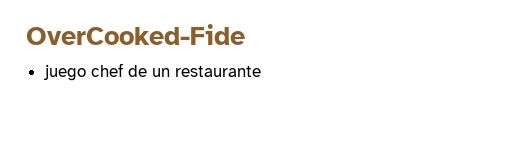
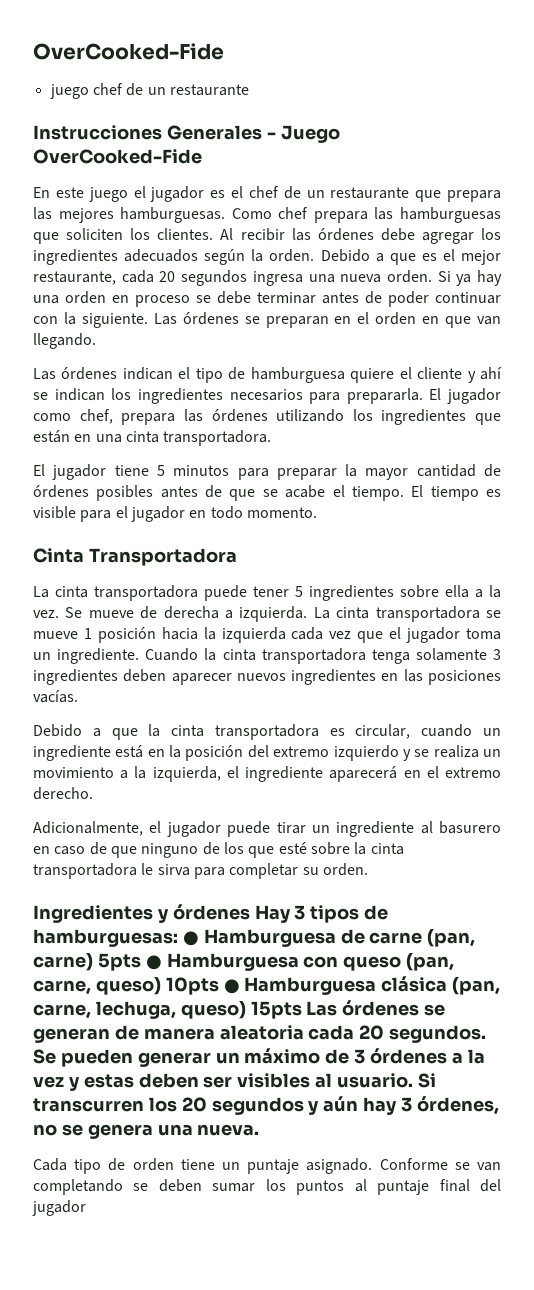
(261, 71) none -> [33,125,340,143] [33,149,202,164] [33,186,501,202] [33,207,501,223] [33,228,502,244] [33,249,502,265] [33,270,502,286] [33,291,501,307] [33,312,502,328] [33,333,96,349] [33,367,502,383] [33,388,501,404] [33,409,501,425] [33,430,272,446] [33,464,502,480] [33,485,502,501] [33,506,317,522] [33,548,237,566] [33,585,501,601] [33,606,501,622] [33,627,502,643] [33,648,501,664] [33,669,501,685] [33,690,78,703] [33,724,501,740] [33,745,502,761] [33,766,502,782] [33,787,93,800] [33,821,501,837] [33,842,404,858] [33,863,368,879] [33,904,389,923] [33,929,476,947] [33,953,455,971] [33,976,501,995] [33,1000,446,1019] [33,1025,487,1043] [33,1048,485,1067] [33,1073,436,1091] [33,1096,499,1115] [33,1124,260,1139] [33,1158,501,1174] [33,1179,502,1195] [32,1200,86,1216] // Instrucciones Generales - Juego OverCooked-Fide // En este juego el jugador es el chef de un restaurante que prepara las mejores hamburguesas. Como chef prepara las hamburguesas que soliciten los clientes. Al recibir las órdenes debe agregar los ingredientes adecuados según la orden. Debido a que es el mejor restaurante, cada 20 segundos ingresa una nueva orden. Si ya hay una orden en proceso se debe terminar antes de poder continuar con la siguiente. Las órdenes se preparan en el orden en que van llegando. // Las órdenes indican el tipo de hamburguesa quiere el cliente y ahí se indican los ingredientes necesarios para prepararla. El jugador como chef, prepara las órdenes utilizando los ingredientes que están en una cinta transportadora. // El jugador tiene 5 minutos para preparar la mayor cantidad de órdenes posibles antes de que se acabe el tiempo. El tiempo es visible para el jugador en todo momento. // Cinta Transportadora // La cinta transportadora puede tener 5 ingredientes sobre ella a la vez. Se mueve de derecha a izquierda. La cinta transportadora se mueve 1 posición hacia la izquierda cada vez que el jugador toma un ingrediente. Cuando la cinta transportadora tenga solamente 3 ingredientes deben aparecer nuevos ingredientes en las posiciones vacías. // Debido a que la cinta transportadora es circular, cuando un ingrediente está en la posición del extremo izquierdo y se realiza un movimiento a la izquierda, el ingrediente aparecerá en el extremo derecho. // Adicionalmente, el jugador puede tirar un ingrediente al basurero en caso de que ninguno de los que esté sobre la cinta transportadora le sirva para completar su orden. // Ingredientes y órdenes Hay 3 tipos de hamburguesas: ● Hamburguesa de carne (pan, carne) 5pts ● Hamburguesa con queso (pan, carne, queso) 10pts ● Hamburguesa clásica (pan, carne, lechuga, queso) 15pts Las órdenes se generan de manera aleatoria cada 20 segundos. Se pueden generar un máximo de 3 órdenes a la vez y estas deben ser visibles al usuario. Si transcurren los 20 segundos y aún hay 3 órdenes, no se genera una nueva. // Cada tipo de orden tiene un puntaje asignado. Conforme se van completando se deben sumar los puntos al puntaje final del jugador

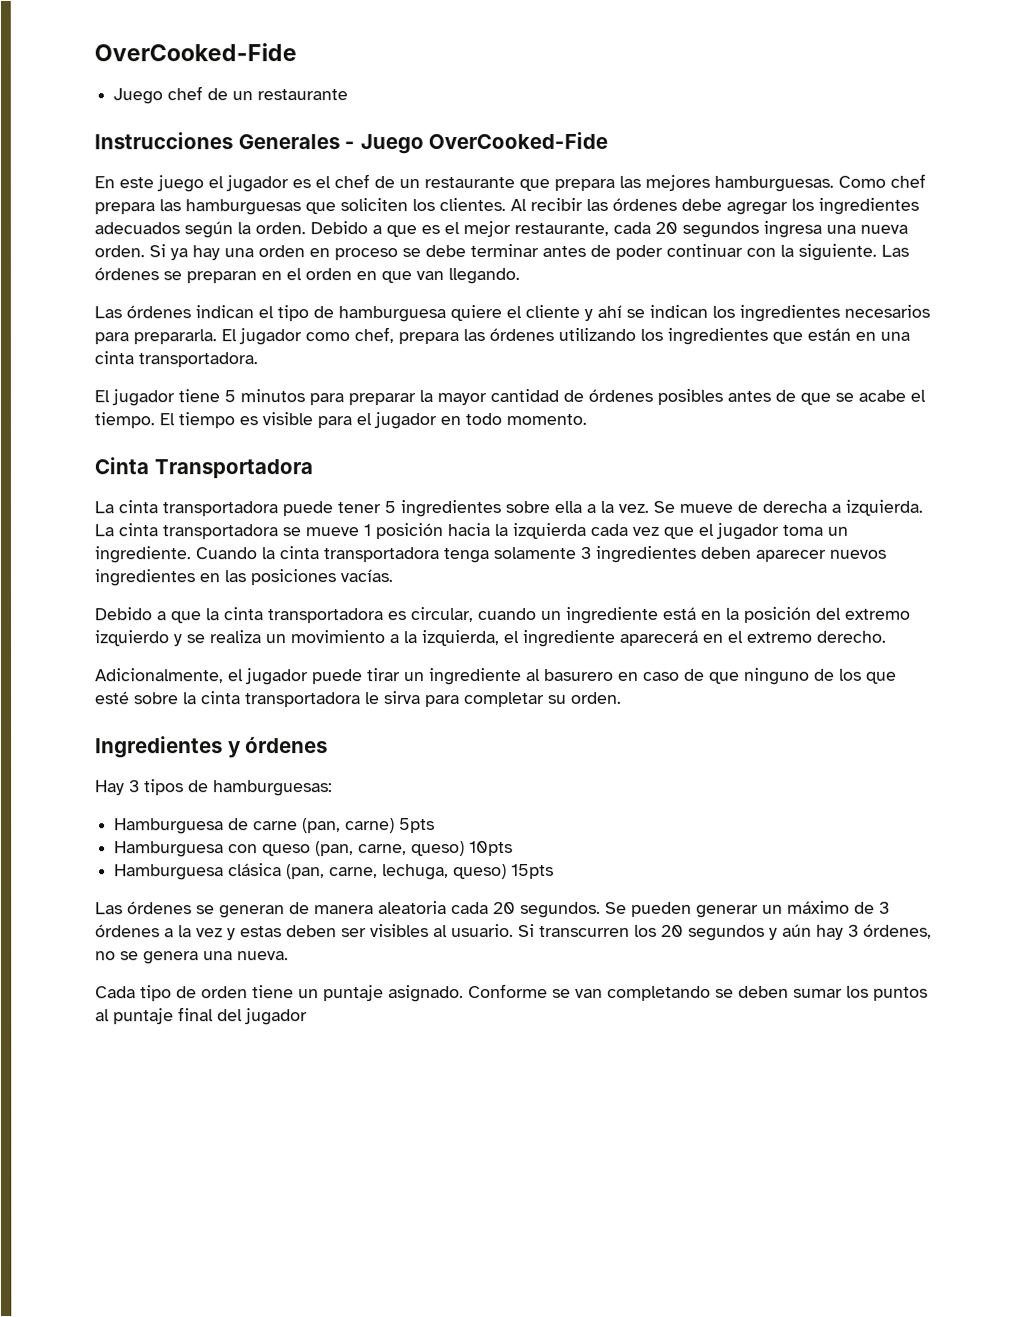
[33,43,224,60] [49,84,89,99] OverCooked-Fide // juego -> [94,43,297,62] [113,88,164,105] OverCooked-Fide // Juego
(250, 912) none -> (329, 745) //
[182,931,199,946] ● -> (333, 788) //
[145,955,162,970] ● -> (436, 826) //
[223,979,240,994] ● -> (514, 848) //
(302, 1010) none -> (555, 871) //

